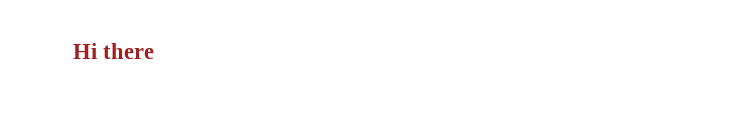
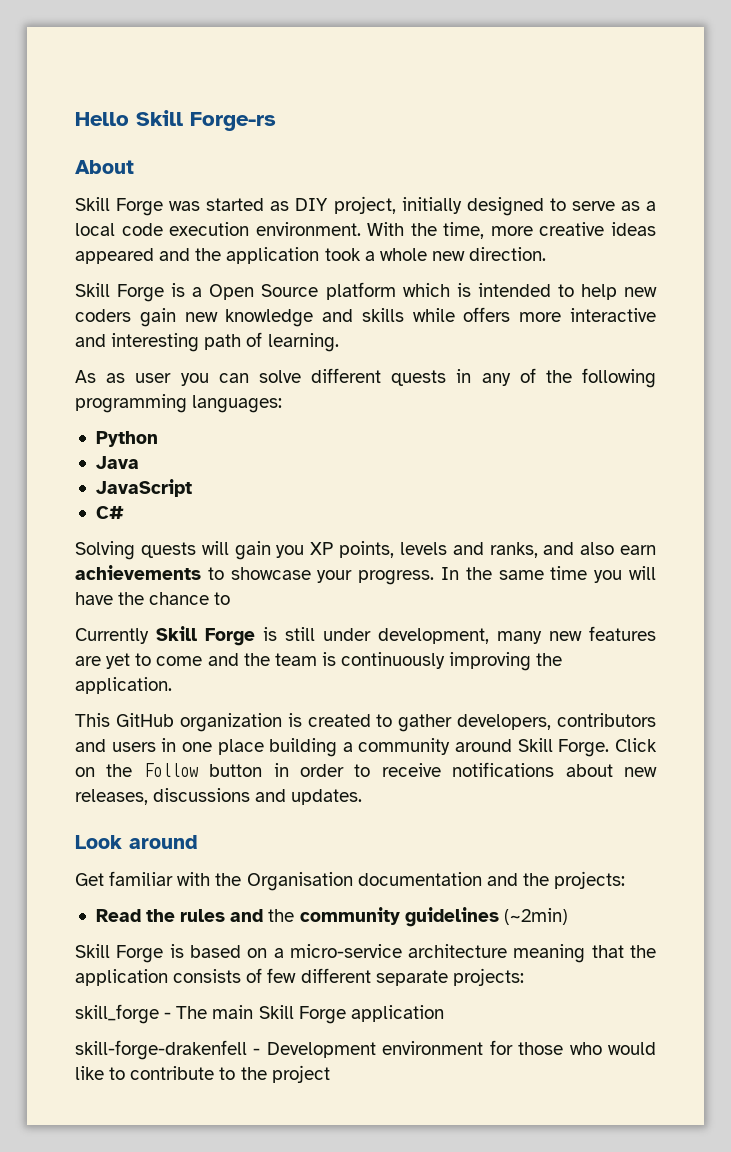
[73,43,155,59] Hi there -> [75,110,276,131] [75,160,134,174] [75,196,656,216] [75,222,656,239] [75,247,547,264] [75,282,657,302] [75,307,656,327] [75,332,339,352] [75,368,657,388] [75,394,283,413] [95,431,158,447] [95,456,139,469] [95,479,192,497] [95,506,124,519] [75,541,656,560] [75,565,656,585] [75,592,231,605] [75,626,656,646] [75,652,563,671] [75,677,172,694] [75,713,656,732] [75,738,657,757] [75,762,657,777] [75,788,363,805] [75,835,198,849] [75,871,626,891] [95,907,568,927] [75,944,656,963] [75,968,524,986] [75,1004,444,1024] [75,1040,657,1060] [75,1065,330,1083] Hello Skill Forge-rs // About // Skill Forge was started as DIY project, initially designed to serve as a local code execution environment. With the time, more creative ideas appeared and the application took a whole new direction. // Skill Forge is a Open Source platform which is intended to help new coders gain new knowledge and skills while offers more interactive and interesting path of learning. // As as user you can solve different quests in any of the following programming languages: // Python // Java // JavaScript // C# // Solving quests will gain you XP points, levels and ranks, and also earn achievements to showcase your progress. In the same time you will have the chance to // Currently Skill Forge is still under development, many new features are yet to come and the team is continuously improving the application. // This GitHub organization is created to gather developers, contributors and users in one place building a community around Skill Forge. Click on the Follow button in order to receive notifications about new releases, discussions and updates. // Look around // Get familiar with the Organisation documentation and the projects: // Read the rules and the community guidelines (~2min) // Skill Forge is based on a micro-service architecture meaning that the application consists of few different separate projects: // skill_forge - The main Skill Forge application // skill-forge-drakenfell - Development environment for those who would like to contribute to the project

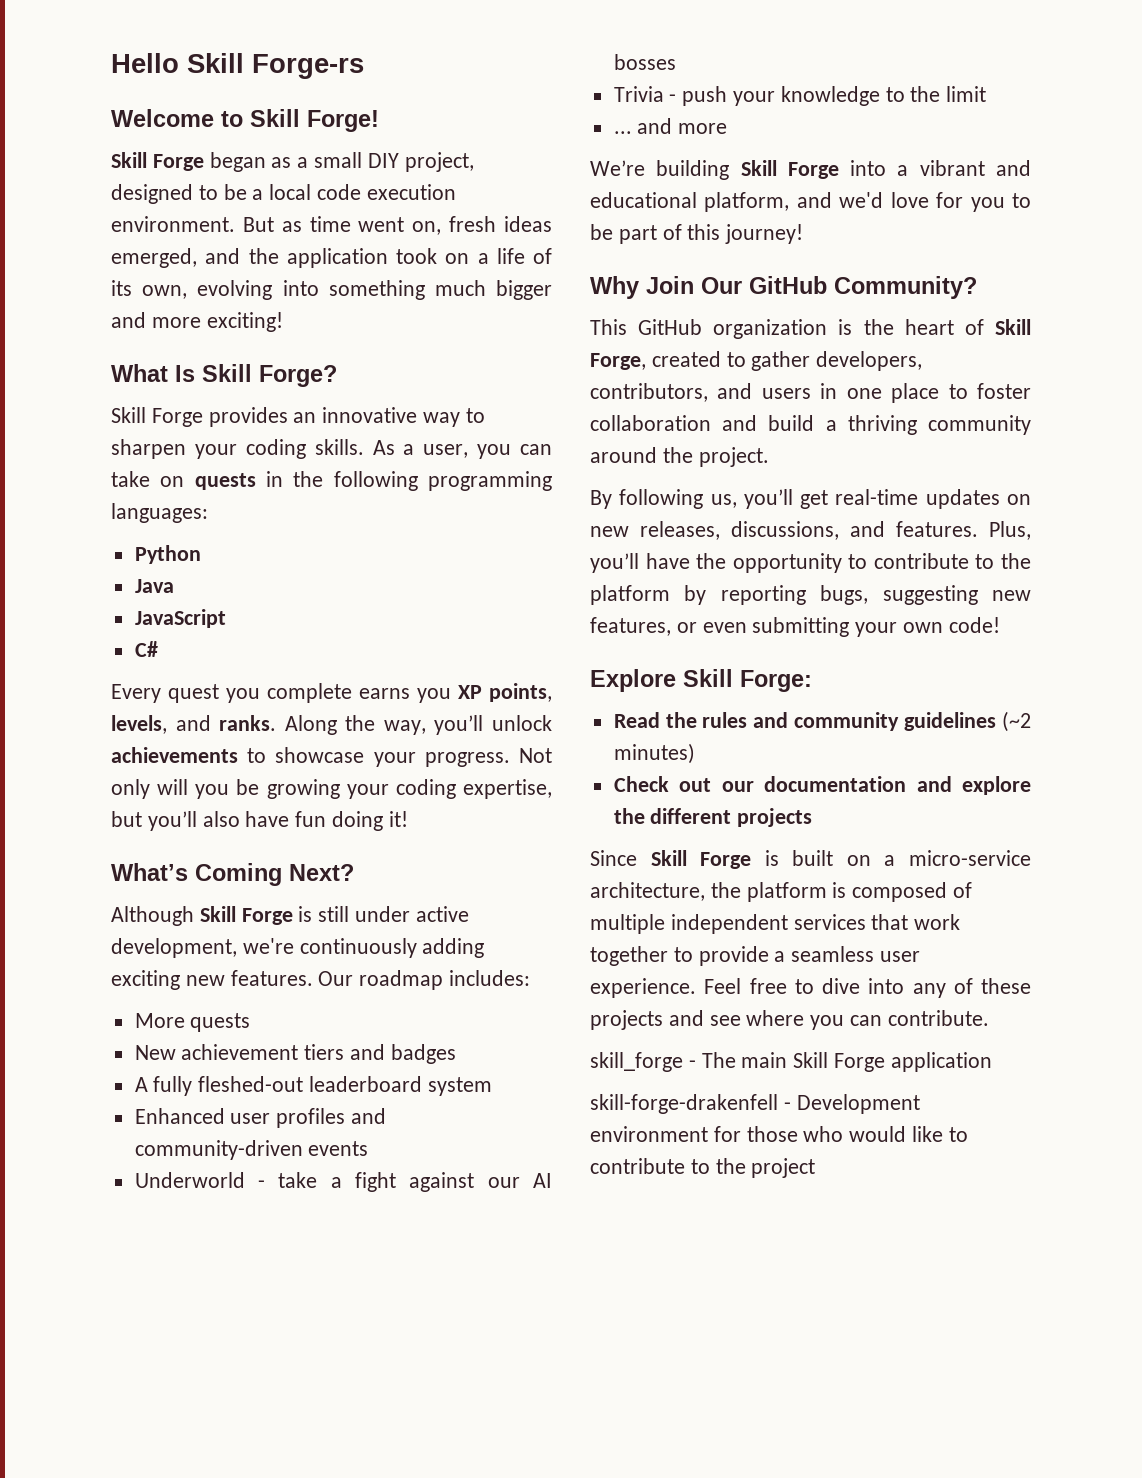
[75,160,134,174] [75,197,290,216] About // Skill Forge was started as -> [111,109,379,132] [111,152,363,172] Welcome to Skill Forge! // Skill Forge began as a small
[401,197,462,214] initially -> (474, 162) none
[571,201,640,211] serve as -> [223,184,247,200] be
[367,222,656,239] [75,247,547,264] [75,282,657,302] [75,307,656,327] [75,332,339,352] [75,368,536,386] With the time, more creative ideas appeared and the application took a whole new direction. // Skill Forge is a Open Source platform which is intended to help new coders gain new knowledge and skills while offers more interactive and interesting path of learning. // As as user you can solve different quests in any of -> [242,216,552,235] [111,248,552,268] [111,280,552,300] [111,312,283,332] [111,364,337,387] [111,407,485,427] [111,439,552,459] [111,471,283,490] But as time went on, fresh ideas emerged, and the application took on a life of its own, evolving into something much bigger and more exciting! // What Is Skill Forge? // Skill Forge provides an innovative way to sharpen your coding skills. As a user, you can take on quests in
[75,541,656,560] Solving quests will gain you XP points, levels and ranks, and also earn -> [111,683,552,703] [111,715,552,735] Every quest you complete earns you XP points, levels, and ranks. Along the way, you’ll unlock
[441,566,656,583] [75,592,231,605] [75,628,149,644] In the same time you will have the chance to // Currently -> [519,748,552,763] [111,779,552,799] [111,811,408,831] [111,863,354,886] [111,906,194,926] Not only will you be growing your coding expertise, but you’ll also have fun doing it! // What’s Coming Next? // Although
[378,626,656,644] [75,652,563,671] [75,677,172,694] development, many new features are yet to come and the team is continuously improving the application. -> [415,906,469,922] [111,938,485,958] [111,970,531,990] [134,1013,251,1032] [134,1044,456,1064] [134,1076,492,1096] [134,1108,387,1128] [134,1140,369,1160] [134,1172,552,1192] [613,54,676,70] [613,86,987,106] [613,118,728,134] [590,160,1031,180] [590,192,1031,212] [590,224,804,244] [590,276,977,299] active development, we're continuously adding exciting new features. Our roadmap includes: // More quests // New achievement tiers and badges // A fully fleshed-out leaderboard system // Enhanced user profiles and community-driven events // Underworld - take a fight against our AI bosses // Trivia - push your knowledge to the limit // ... and more // We’re building Skill Forge into a vibrant and educational platform, and we'd love for you to be part of this journey! // Why Join Our GitHub Community?
(302, 720) none -> [863,319,1031,335] [590,353,646,370] the heart of Skill Forge,
[557,713,656,727] contributors -> [590,383,708,402] contributors,
[269,738,657,757] [75,762,657,777] [75,788,363,805] [75,835,198,849] [75,871,626,891] building a community around Skill Forge. Click on the Follow button in order to receive notifications about new releases, discussions and updates. // Look around // Get familiar with the Organisation documentation and the projects: -> [948,383,1031,399] [590,415,1031,435] [590,447,769,467] [590,489,1031,509] [590,521,1031,540] [590,553,1031,573] [590,585,1031,605] [590,617,1000,637] [590,669,812,692] to foster collaboration and build a thriving community around the project. // By following us, you’ll get real-time updates on new releases, discussions, and features. Plus, you’ll have the opportunity to contribute to the platform by reporting bugs, suggesting new features, or even submitting your own code! // Explore Skill Forge:
[268,909,295,922] the -> (789, 720) none
[503,908,568,925] [75,944,241,963] (~2min) // Skill Forge is based -> [1002,711,1031,732] [613,743,695,764] [613,776,1031,795] [613,808,813,827] [590,850,834,869] (~2 minutes) // Check out our documentation and explore the different projects // Since Skill Forge is built
[408,944,656,963] [75,968,524,986] architecture meaning that the application consists of few different separate projects: -> [590,882,973,902] [590,914,961,934] [590,946,921,966] [590,978,1031,998] [590,1010,989,1030] architecture, the platform is composed of multiple independent services that work together to provide a seamless user experience. Feel free to dive into any of these projects and see where you can contribute.

